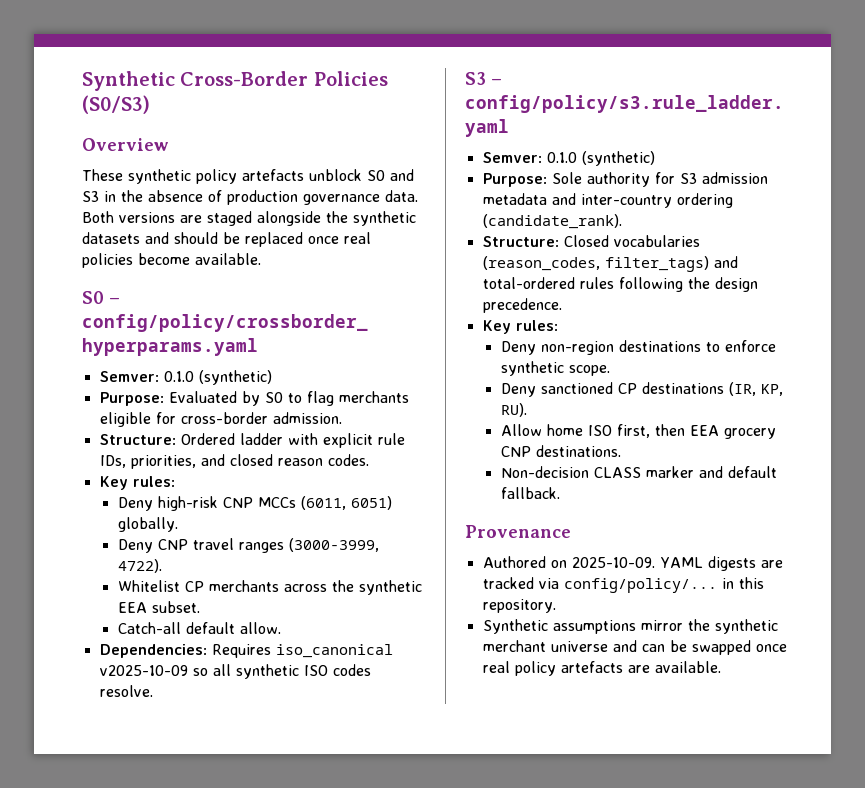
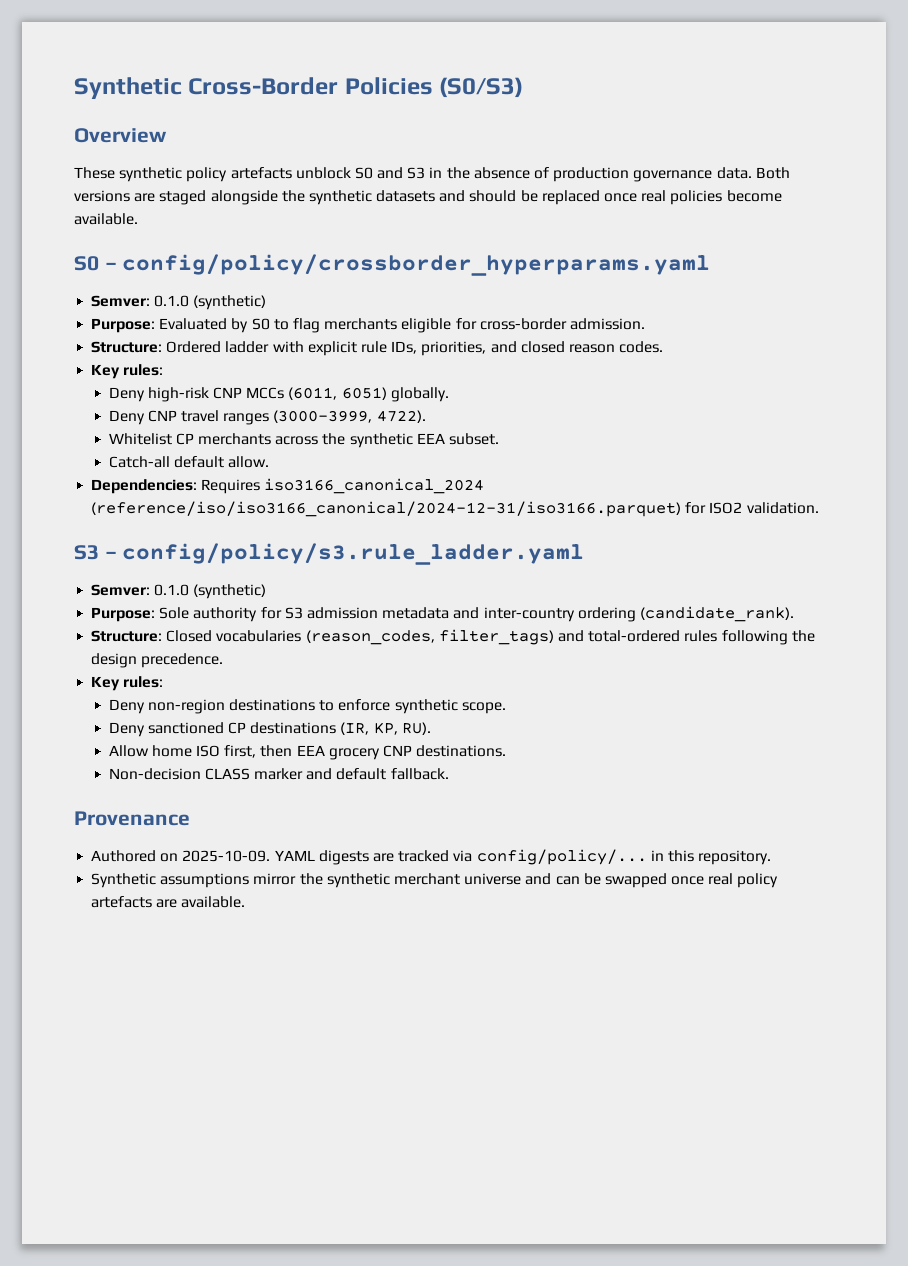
[275,644,393,658] [99,664,371,679] [99,685,153,697] iso_canonical v2025-10-09 so all synthetic ISO codes resolve. -> [264,478,485,494] [91,501,819,517] iso3166_canonical_2024 (reference/iso/iso3166_canonical/2024-12-31/iso3166.parquet) for ISO2 validation.

